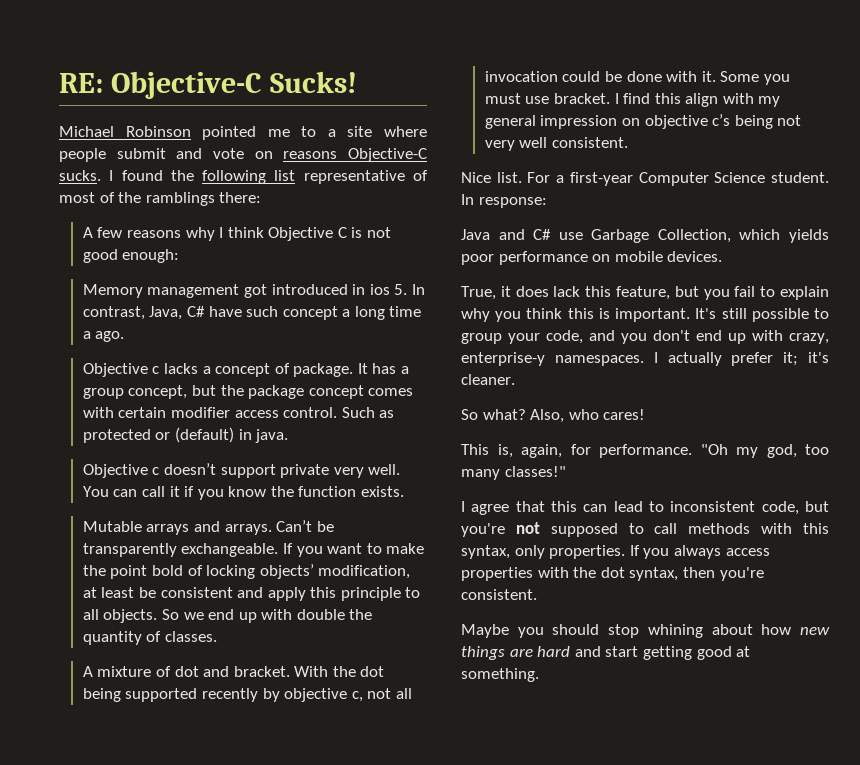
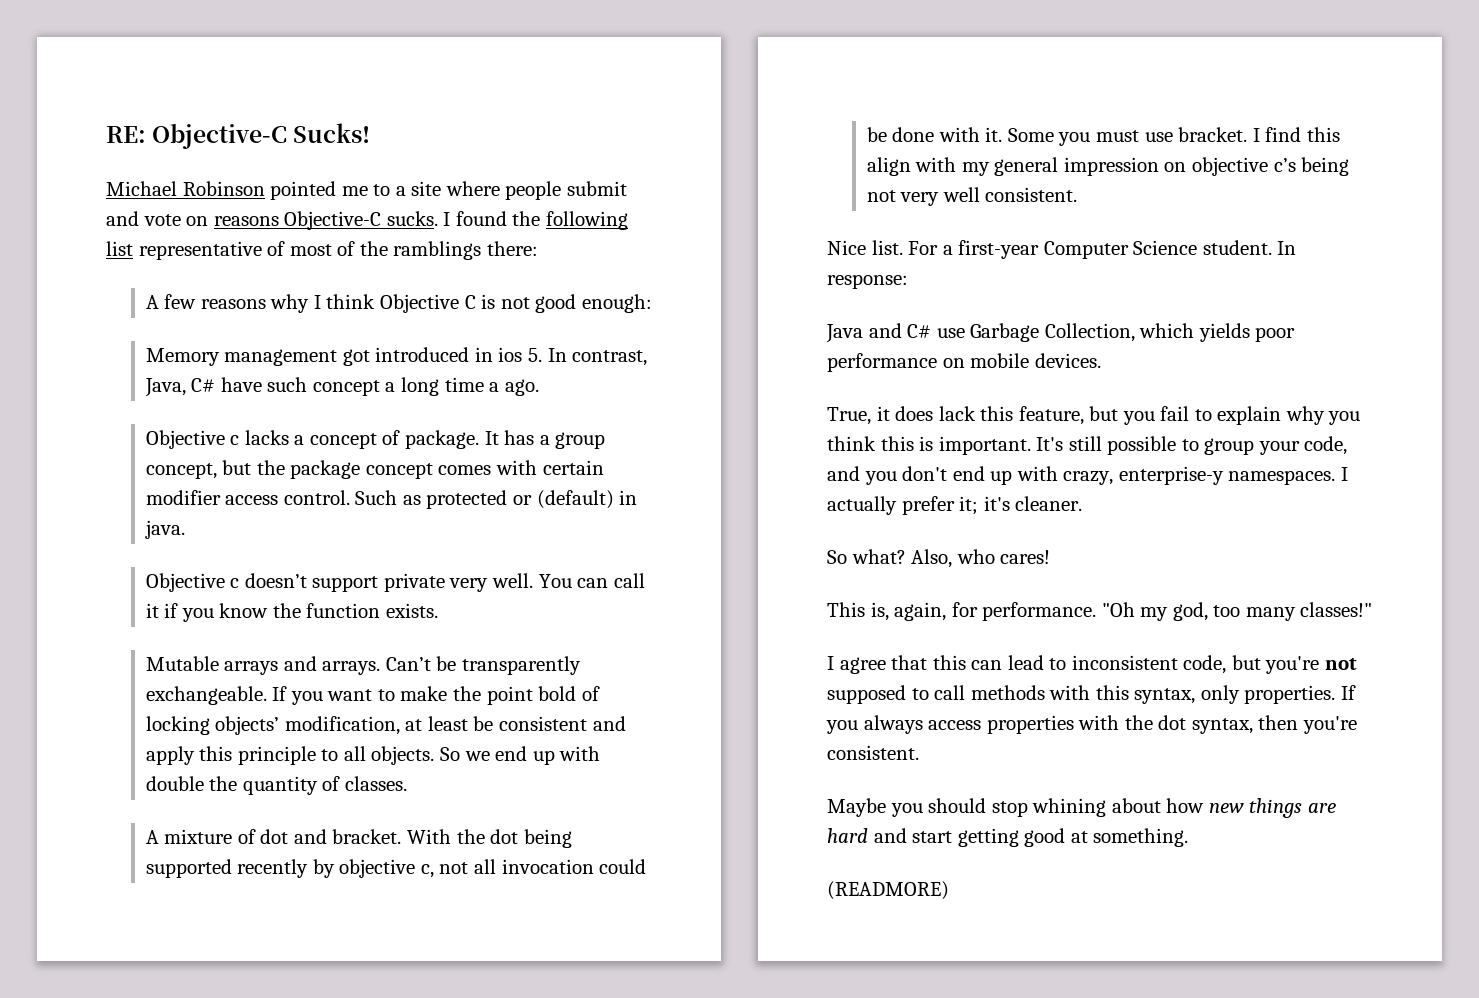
(539, 675) none -> [827,881,949,900] // (READMORE)

